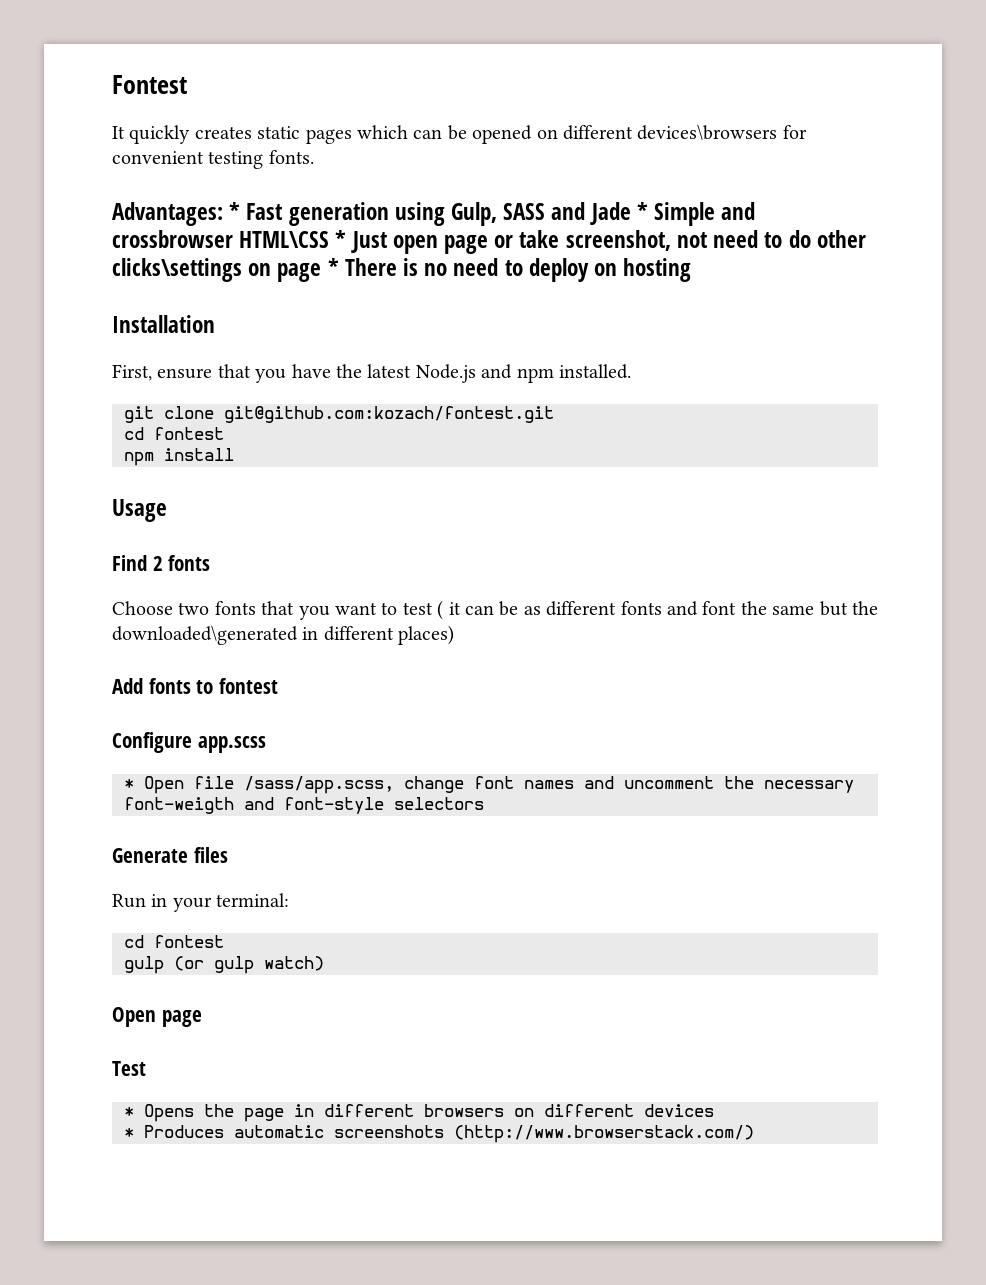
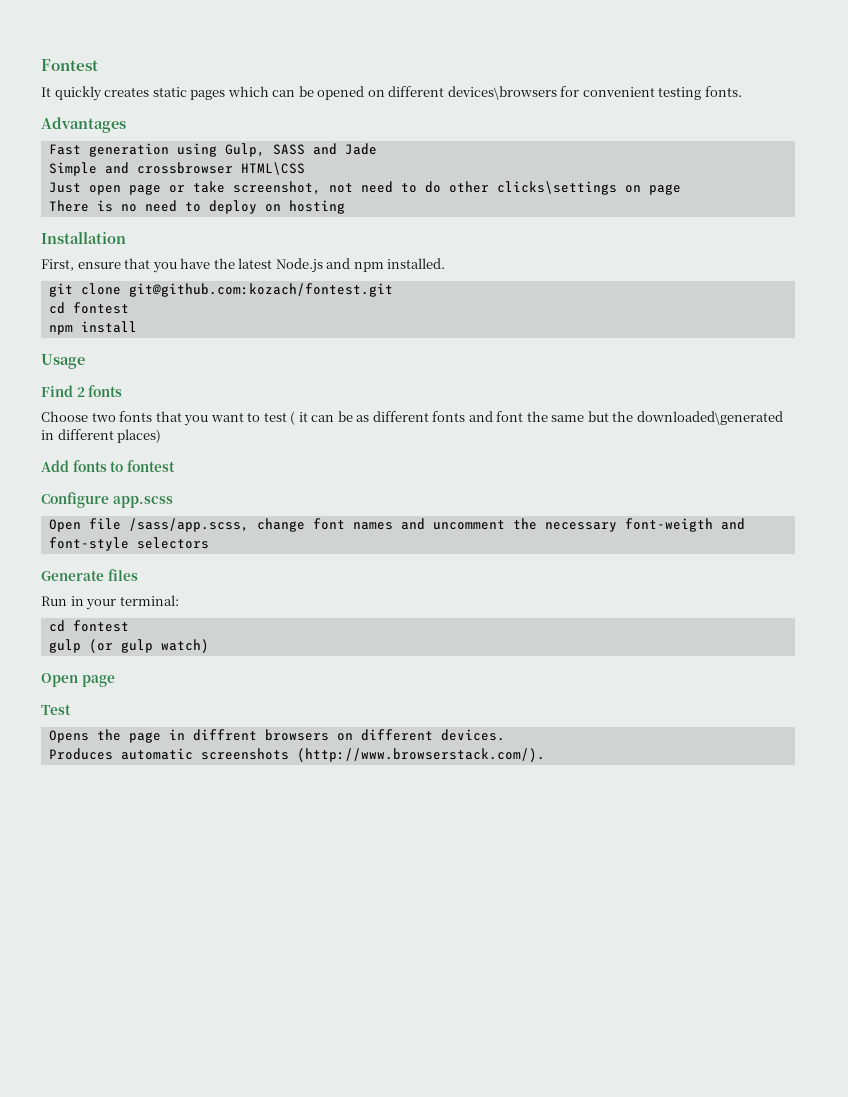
[112,202,241,226] Advantages: * -> [41,117,126,133] Advantages //
[636,202,648,220] * -> (377, 149) //
[335,230,347,248] * -> (305, 168) //
[327,258,339,276] * -> (681, 189) //
[124,779,134,789] * -> (173, 502) none
[124,1107,134,1117] * -> (71, 709) none
[324,1104,414,1117] different -> [192,729,257,741] diffrent
[644,1104,714,1117] [124,1128,134,1138] devices // * -> [440,729,505,741] devices. //
[454,1125,754,1143] (http://www.browserstack.com/) -> [296,748,545,762] (http://www.browserstack.com/).

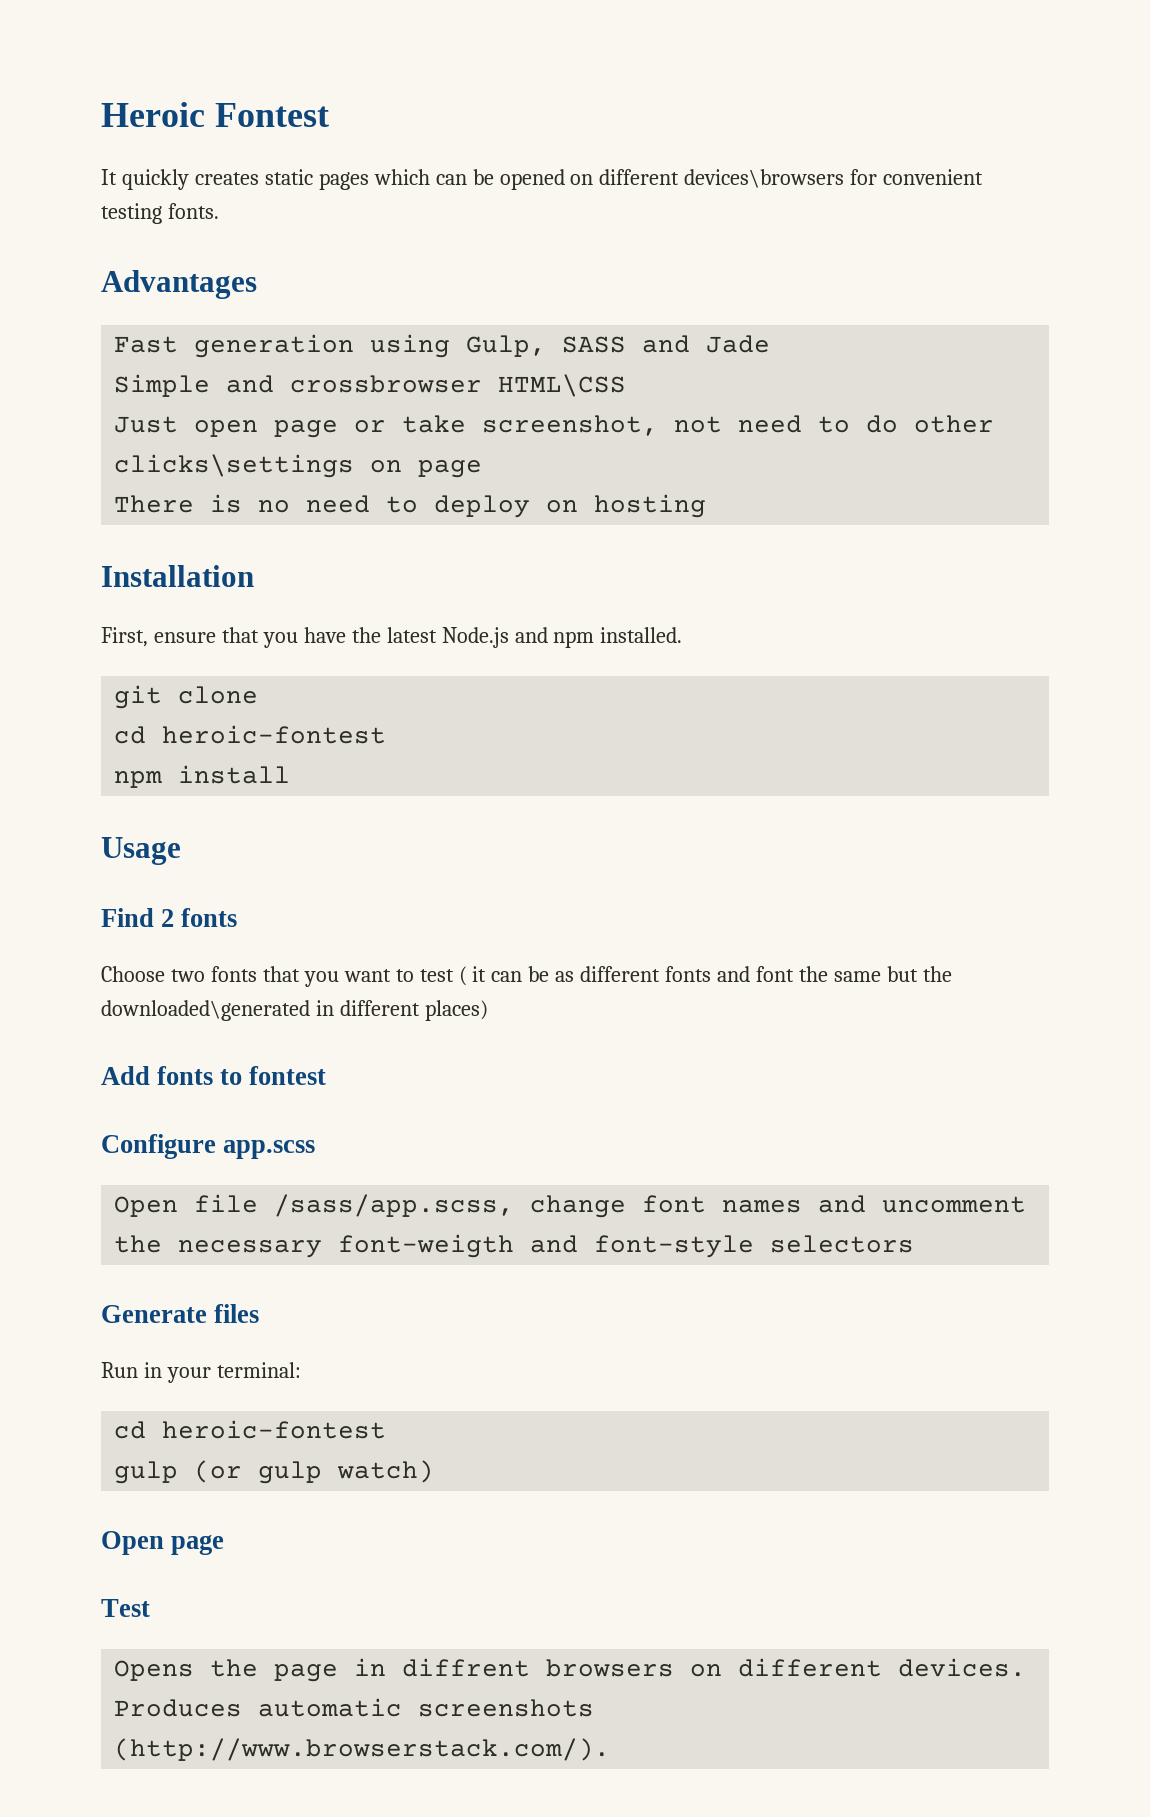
(41, 65) none -> [101,102,205,127] Heroic
[128,283,393,297] [48,302,129,314] git@github.com:kozach/fontest.git // cd fontest -> [114,725,387,744] // cd heroic-fontest
[72,620,129,632] fontest -> [162,1420,387,1439] heroic-fontest

